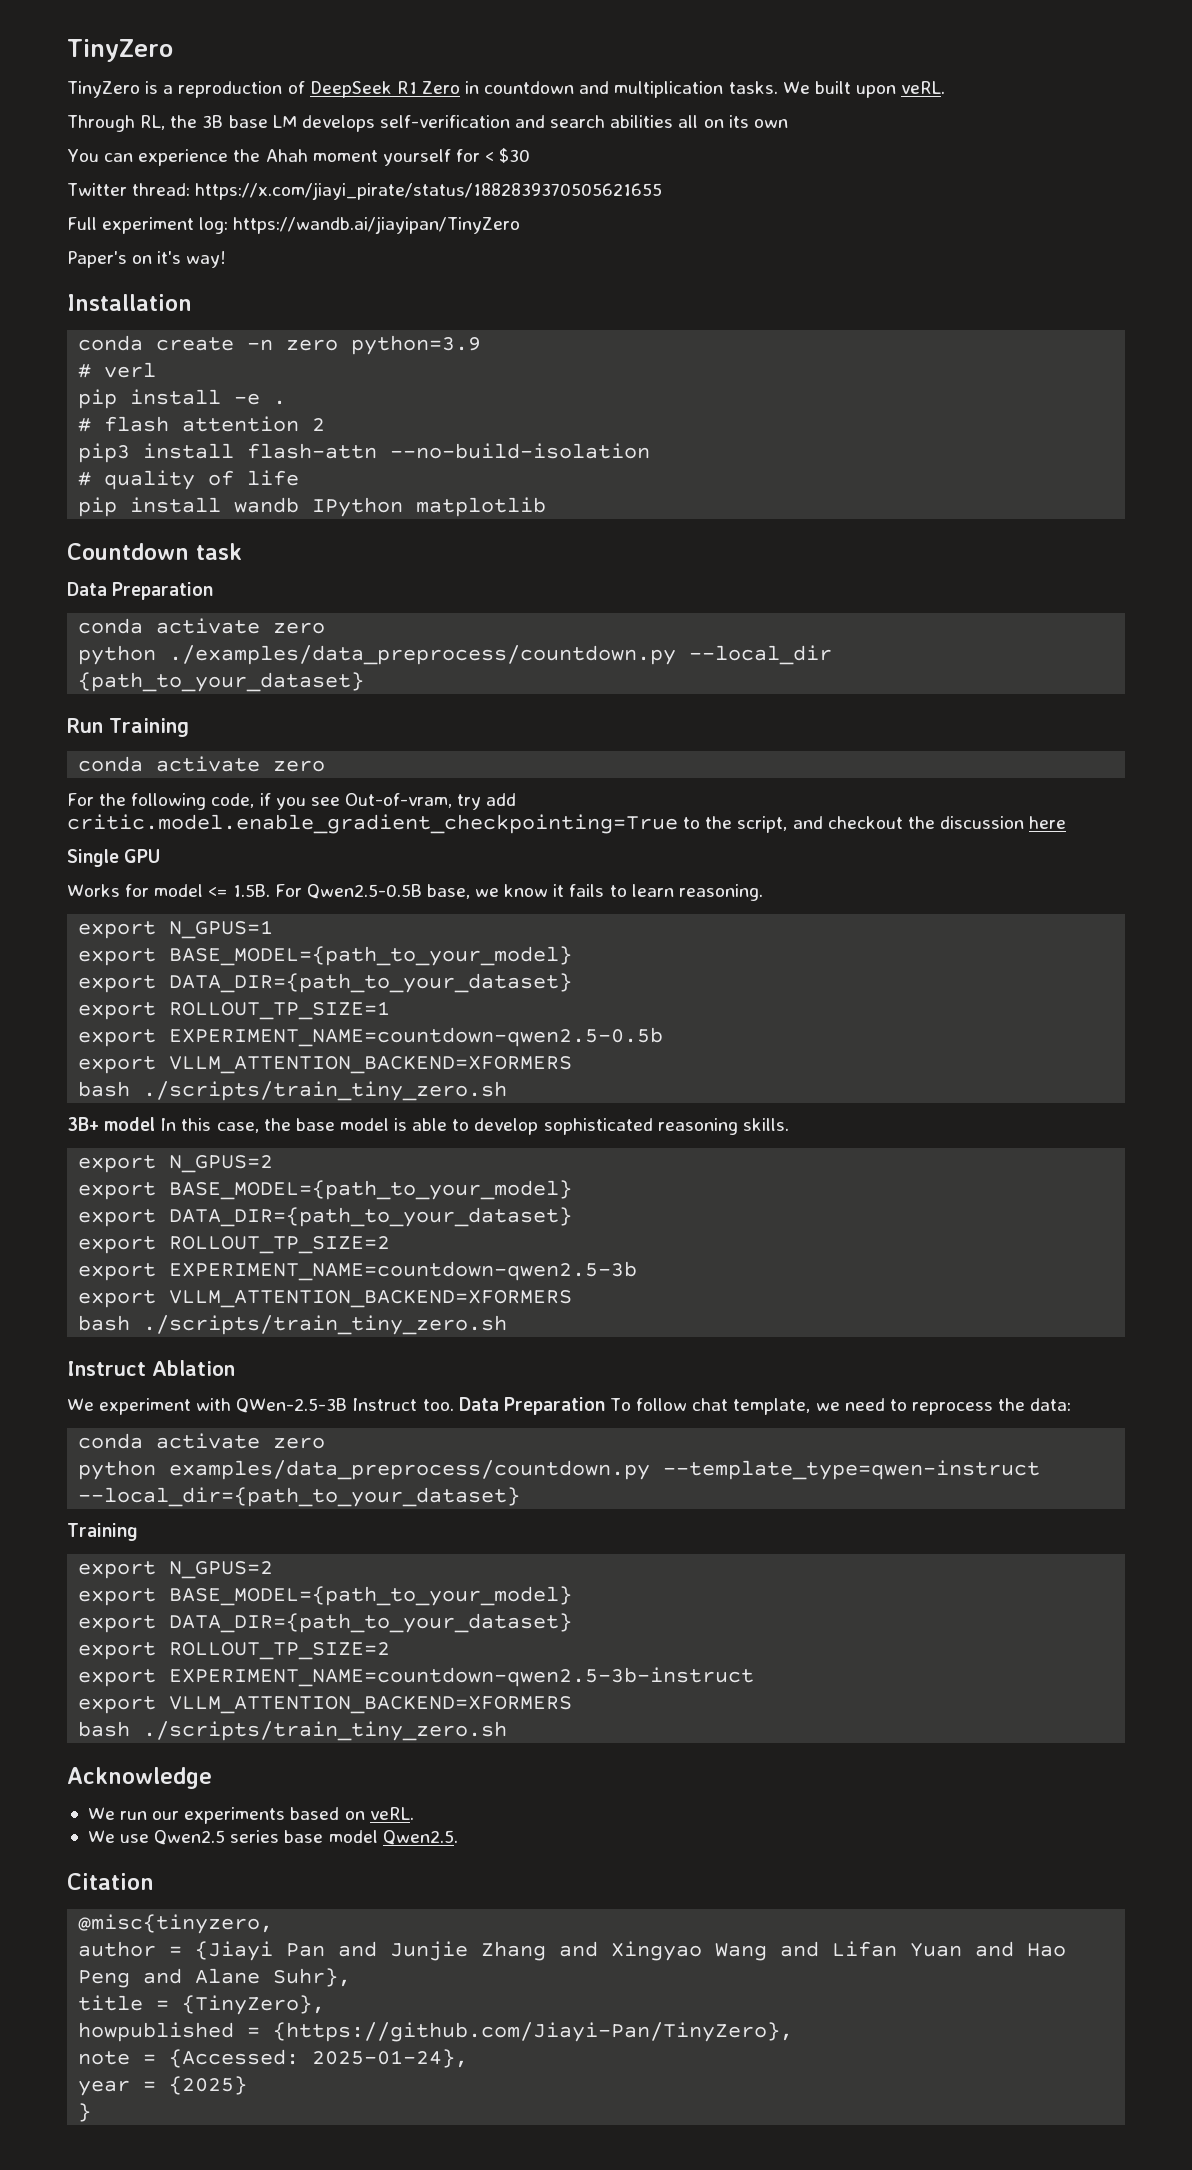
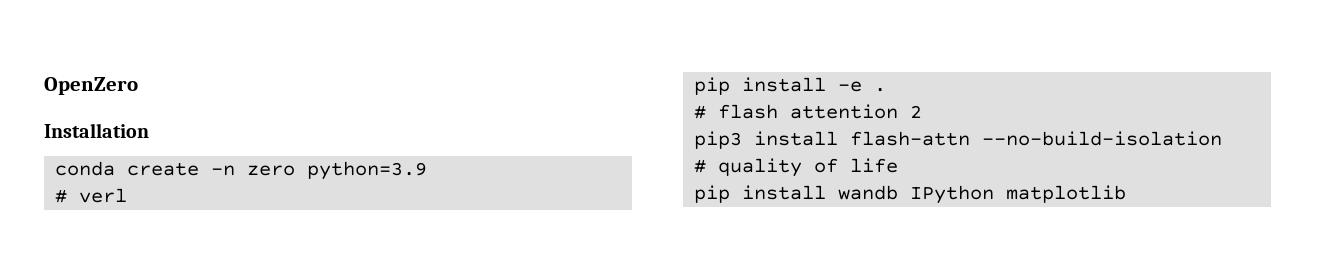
[67,39,173,62] [67,81,946,98] [67,115,788,132] [67,148,531,166] [67,182,663,200] [67,216,521,234] [67,251,227,268] TinyZero // TinyZero is a reproduction of DeepSeek R1 Zero in countdown and multiplication tasks. We built upon veRL. // Through RL, the 3B base LM develops self-verification and search abilities all on its own // You can experience the Ahah moment yourself for < $30 // Twitter thread: https://x.com/jiayi_pirate/status/1882839370505621655 // Full experiment log: https://wandb.ai/jiayipan/TinyZero // Paper's on it's way! -> [44,77,138,95] OpenZero
[67,543,242,560] [67,582,214,600] [78,618,326,634] [78,645,833,665] [78,672,365,692] [67,718,189,737] [78,756,326,772] [67,793,517,810] [67,814,1067,834] [67,849,161,867] [67,884,763,901] [78,920,274,939] [78,946,573,966] [78,973,573,993] [78,1001,391,1020] [78,1027,664,1047] [78,1055,573,1074] [78,1081,508,1101] [67,1117,789,1135] [78,1155,274,1173] [78,1180,573,1200] [78,1207,573,1227] [78,1236,391,1254] [78,1261,638,1281] [78,1289,573,1308] [78,1315,508,1335] [67,1360,235,1376] [67,1397,1072,1415] [78,1433,326,1449] [78,1460,1041,1480] [78,1487,521,1507] [67,1523,138,1541] [78,1561,274,1579] [78,1586,573,1606] [78,1613,573,1633] [78,1642,391,1660] [78,1667,755,1687] [78,1695,573,1714] [78,1721,508,1741] [67,1767,212,1789] [87,1807,414,1824] [87,1830,458,1845] [67,1873,154,1890] [78,1914,274,1934] [78,1941,1067,1961] [78,1968,352,1988] [78,1995,326,2015] [78,2022,794,2042] [78,2049,469,2068] [78,2076,248,2096] [78,2103,92,2122] // Countdown task // Data Preparation // conda activate zero // python ./examples/data_preprocess/countdown.py --local_dir {path_to_your_dataset} // Run Training // conda activate zero // For the following code, if you see Out-of-vram, try add critic.model.enable_gradient_checkpointing=True to the script, and checkout the discussion here // Single GPU // Works for model <= 1.5B. For Qwen2.5-0.5B base, we know it fails to learn reasoning. // export N_GPUS=1 // export BASE_MODEL={path_to_your_model} // export DATA_DIR={path_to_your_dataset} // export ROLLOUT_TP_SIZE=1 // export EXPERIMENT_NAME=countdown-qwen2.5-0.5b // export VLLM_ATTENTION_BACKEND=XFORMERS // bash ./scripts/train_tiny_zero.sh // 3B+ model In this case, the base model is able to develop sophisticated reasoning skills. // export N_GPUS=2 // export BASE_MODEL={path_to_your_model} // export DATA_DIR={path_to_your_dataset} // export ROLLOUT_TP_SIZE=2 // export EXPERIMENT_NAME=countdown-qwen2.5-3b // export VLLM_ATTENTION_BACKEND=XFORMERS // bash ./scripts/train_tiny_zero.sh // Instruct Ablation // We experiment with QWen-2.5-3B Instruct too. Data Preparation To follow chat template, we need to reprocess the data: // conda activate zero // python examples/data_preprocess/countdown.py --template_type=qwen-instruct --local_dir={path_to_your_dataset} // Training // export N_GPUS=2 // export BASE_MODEL={path_to_your_model} // export DATA_DIR={path_to_your_dataset} // export ROLLOUT_TP_SIZE=2 // export EXPERIMENT_NAME=countdown-qwen2.5-3b-instruct // export VLLM_ATTENTION_BACKEND=XFORMERS // bash ./scripts/train_tiny_zero.sh // Acknowledge // We run our experiments based on veRL. // We use Qwen2.5 series base model Qwen2.5. // Citation // @misc{tinyzero, // author = {Jiayi Pan and Junjie Zhang and Xingyao Wang and Lifan Yuan and Hao Peng and Alane Suhr}, // title = {TinyZero}, // howpublished = {https://github.com/Jiayi-Pan/TinyZero}, // note = {Accessed: 2025-01-24}, // year = {2025} // } -> (1127, 194) none

